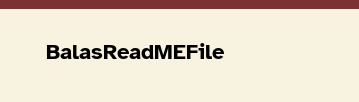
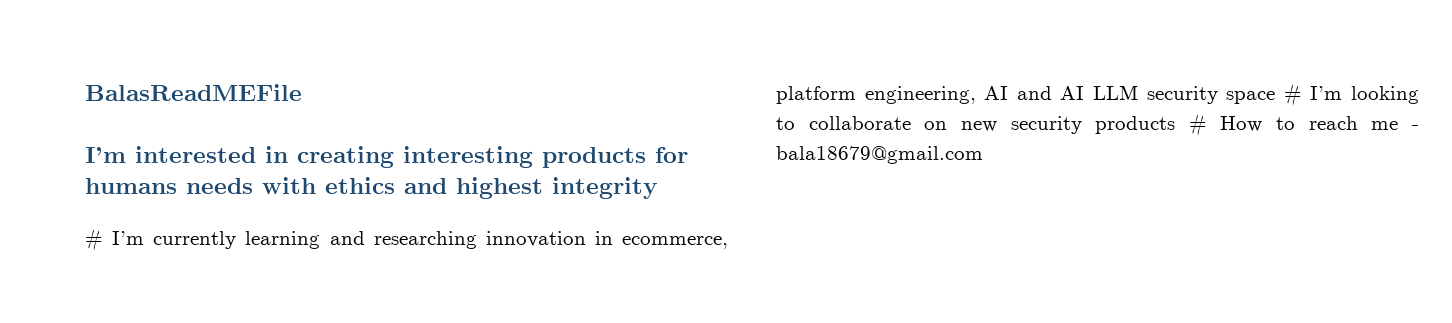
(225, 51) none -> [85,146,688,168] [85,177,658,199] [85,228,728,251] [776,83,1419,106] [776,113,1419,136] [776,146,983,164] // I’m interested in creating interesting products for humans needs with ethics and highest integrity // # I’m currently learning and researching innovation in ecommerce, platform engineering, AI and AI LLM security space # I’m looking to collaborate on new security products # How to reach me - bala18679@gmail.com

